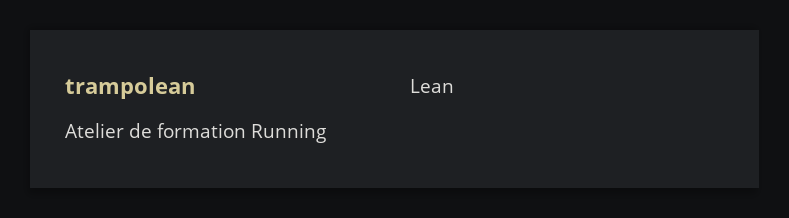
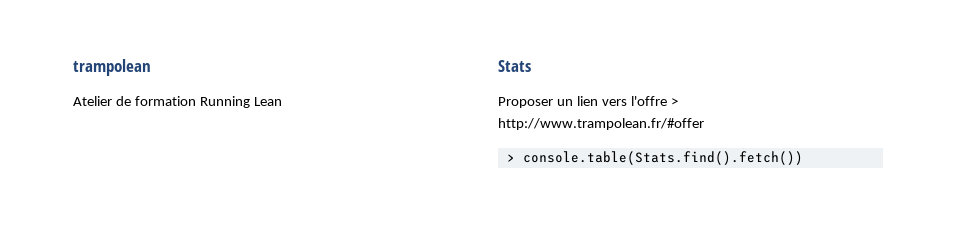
(454, 86) none -> [498,60,531,72] [498,96,678,108] [498,118,704,130] [506,151,803,165] // Stats // Proposer un lien vers l'offre > http://www.trampolean.fr/#offer // > console.table(Stats.find().fetch())

